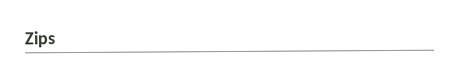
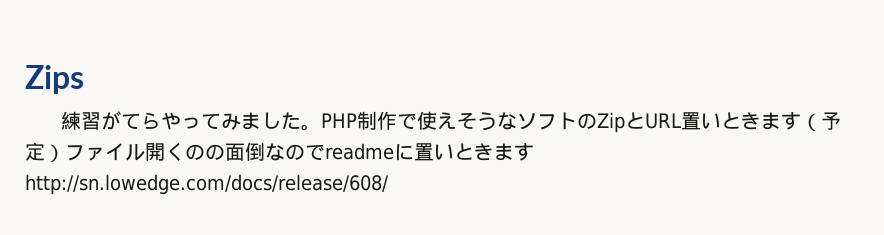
(56, 39) none -> [61,111,842,133] [25,142,534,163] [25,174,389,195] // 練習がてらやってみました。PHP制作で使えそうなソフトのZipとURL置いときます（予定）ファイル開くのの面倒なのでreadmeに置いときますhttp://sn.lowedge.com/docs/release/608/

